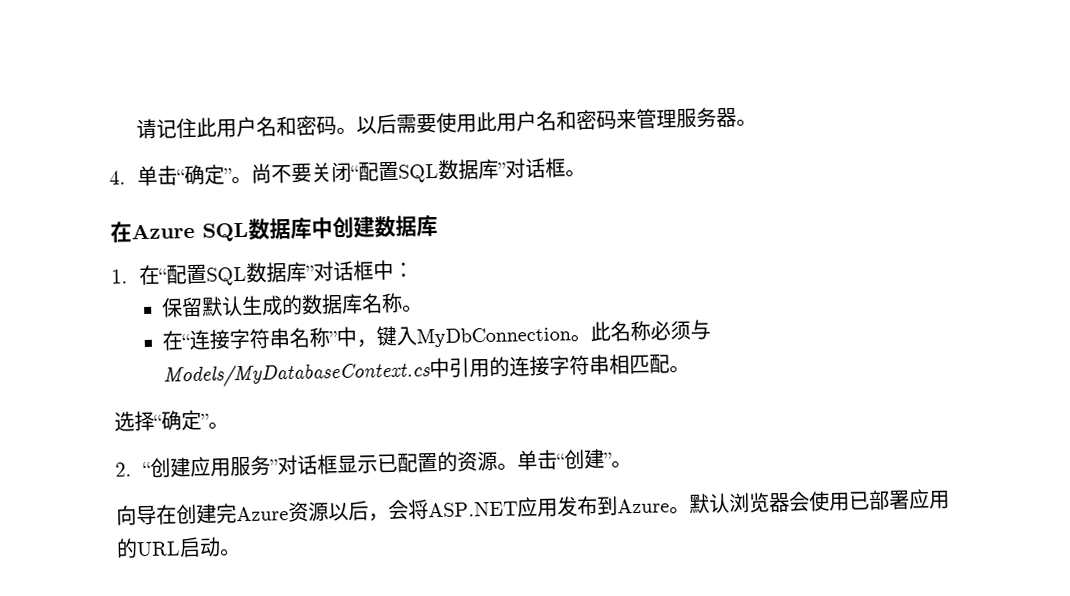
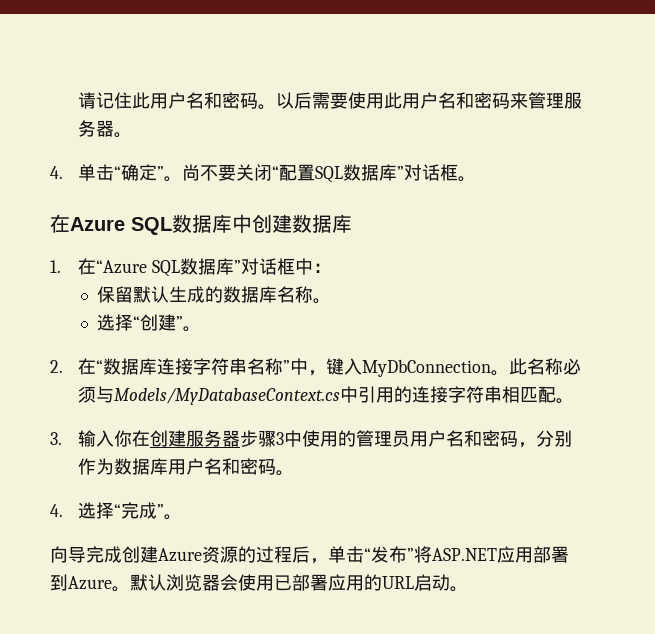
[158,264,208,285] “配置 -> [95,260,147,274] “Azure
[162,330,191,351] 在“ -> [97,314,202,332] [50,358,157,375] 选择“创建”。 // 2.在“数据库
[114,409,229,432] [115,448,633,478] [116,499,409,526] 选择“确定”。 // 2. “创建应用服务”对话框显示已配置的资源。单击“创建”。 // 向导在创建完Azure资源以后，会 -> [50,430,572,448] [77,458,294,476] [50,502,182,520] [50,546,414,564] 3.输入你在创建服务器步骤3中使用的管理员用户名和密码，分别作为数据库用户名和密码。 // 4.选择“完成”。 // 向导完成创建Azure资源的过程后，单击“发布”
[557,495,598,517] 发布 -> [533,546,569,563] 部署

